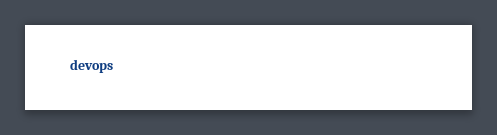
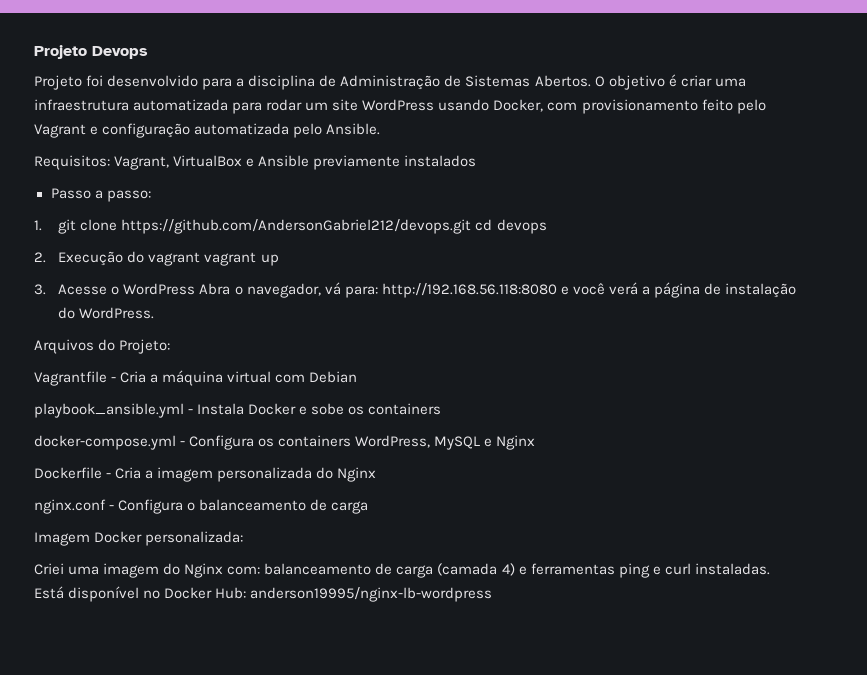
[70,59,113,73] devops -> [34,45,148,59] [34,74,746,90] [34,99,766,114] [34,123,381,138] [34,155,477,170] [50,188,151,202] [34,219,547,234] [34,251,279,266] [34,282,797,298] [58,307,155,319] [34,339,171,354] [34,370,358,386] [34,403,442,418] [34,435,536,450] [34,467,377,482] [34,499,369,514] [34,531,244,546] [34,563,770,578] [34,586,493,602] Projeto Devops // Projeto foi desenvolvido para a disciplina de Administração de Sistemas Abertos. O objetivo é criar uma infraestrutura automatizada para rodar um site WordPress usando Docker, com provisionamento feito pelo Vagrant e configuração automatizada pelo Ansible. // Requisitos: Vagrant, VirtualBox e Ansible previamente instalados // Passo a passo: // 1. git clone https://github.com/AndersonGabriel212/devops.git cd devops // 2. Execução do vagrant vagrant up // 3. Acesse o WordPress Abra o navegador, vá para: http://192.168.56.118:8080 e você verá a página de instalação do WordPress. // Arquivos do Projeto: // Vagrantfile - Cria a máquina virtual com Debian // playbook_ansible.yml - Instala Docker e sobe os containers // docker-compose.yml - Configura os containers WordPress, MySQL e Nginx // Dockerfile - Cria a imagem personalizada do Nginx // nginx.conf - Configura o balanceamento de carga // Imagem Docker personalizada: // Criei uma imagem do Nginx com: balanceamento de carga (camada 4) e ferramentas ping e curl instaladas. Está disponível no Docker Hub: anderson19995/nginx-lb-wordpress

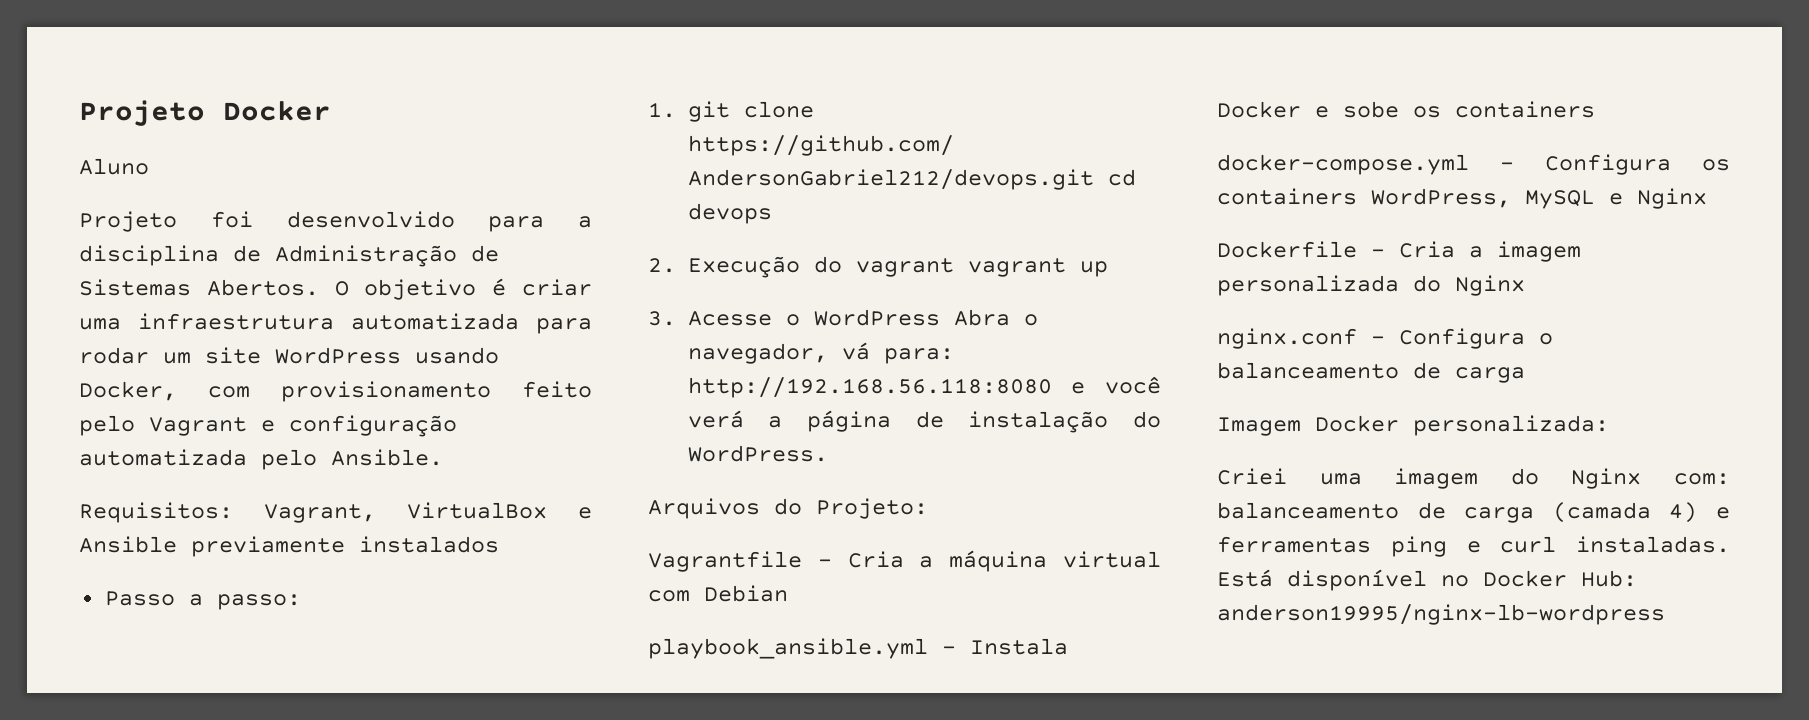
[34,45,148,59] Projeto Devops -> [79,100,331,126] [79,158,149,175] Projeto Docker // Aluno

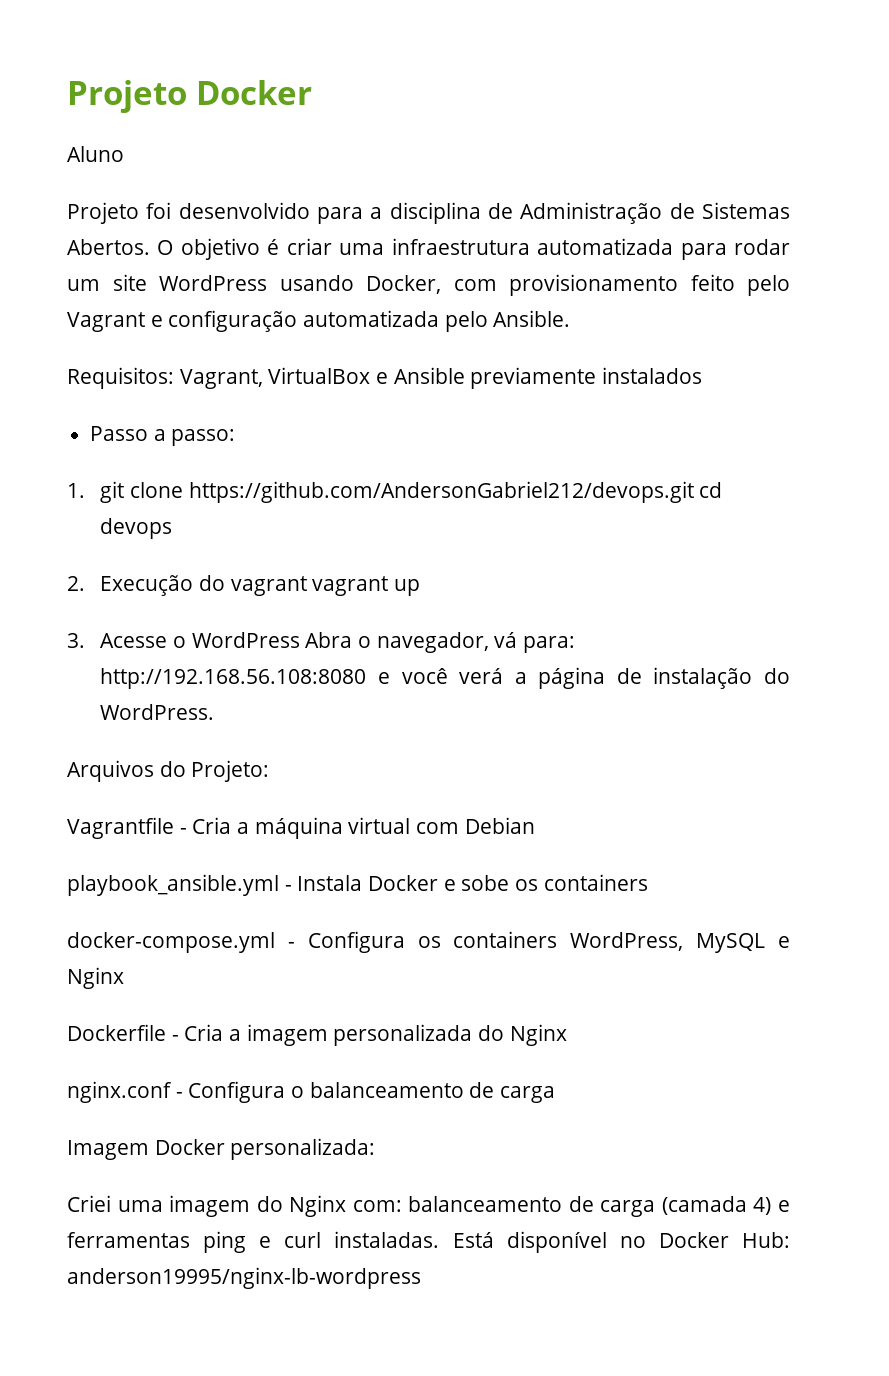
[687,377,1052,398] http://192.168.56.118:8080 -> [100,668,367,689] http://192.168.56.108:8080

